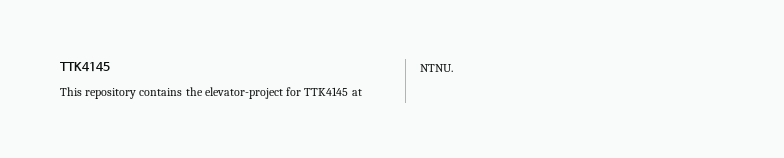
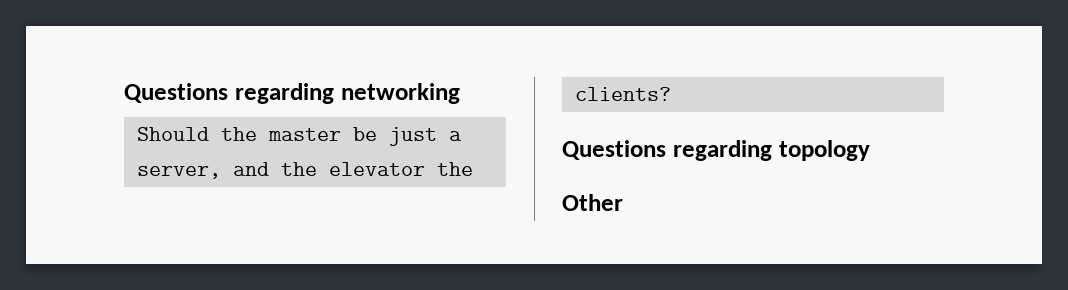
[60,62,110,72] [60,87,362,99] [420,64,453,72] TTK4145 // This repository contains the elevator-project for TTK4145 at NTNU. -> [124,83,460,104] [136,127,462,146] [136,162,473,179] [574,87,671,101] [562,140,870,161] [562,194,623,211] Questions regarding networking // Should the master be just a server, and the elevator the clients? // Questions regarding topology // Other

